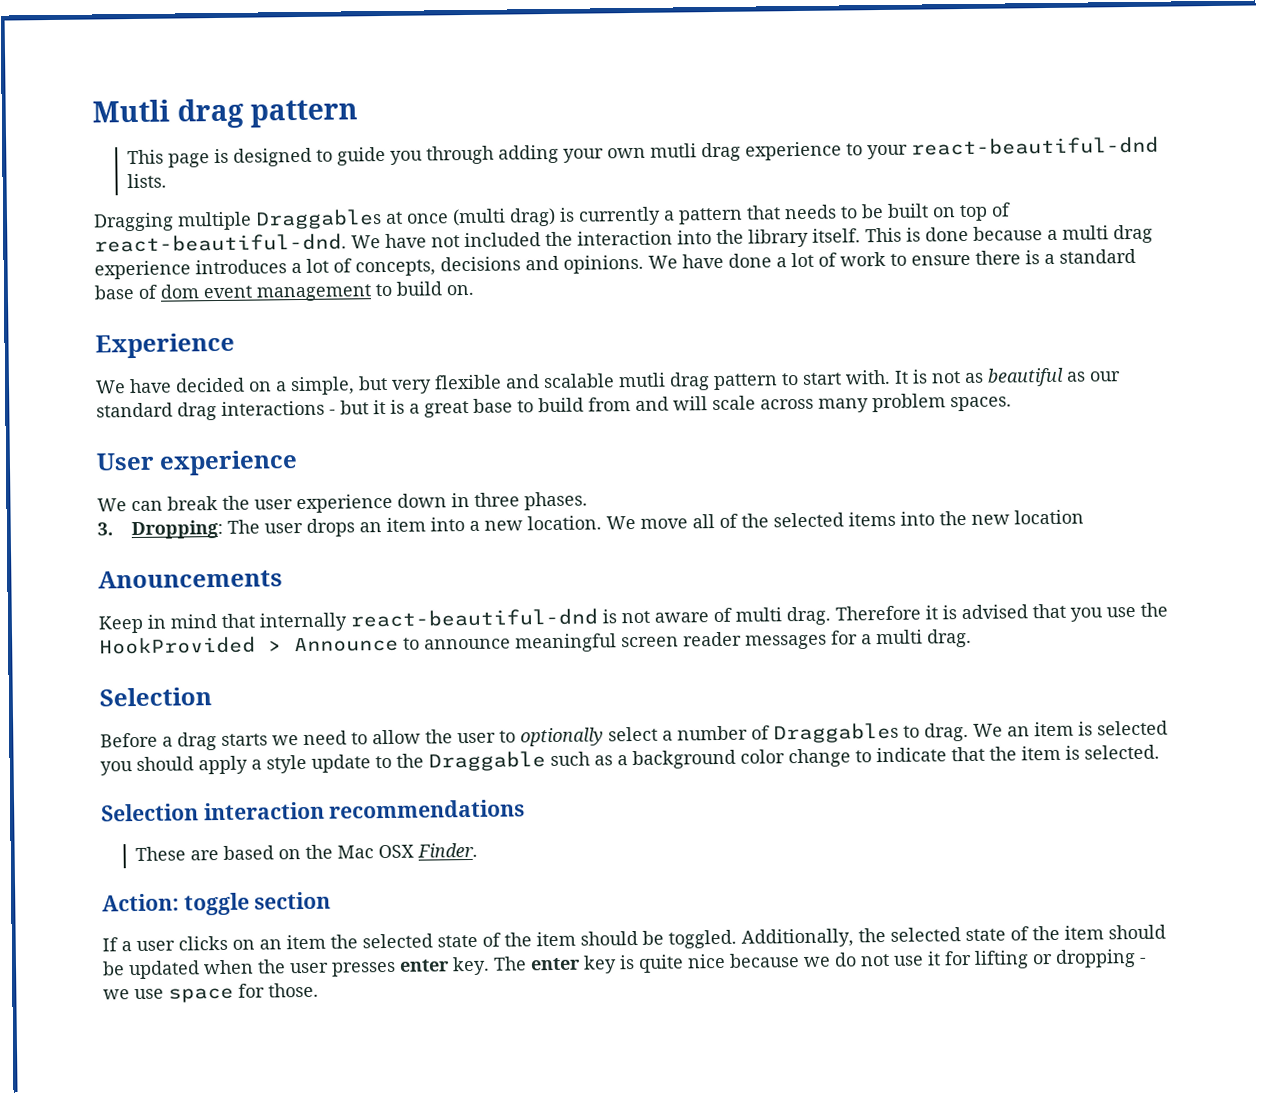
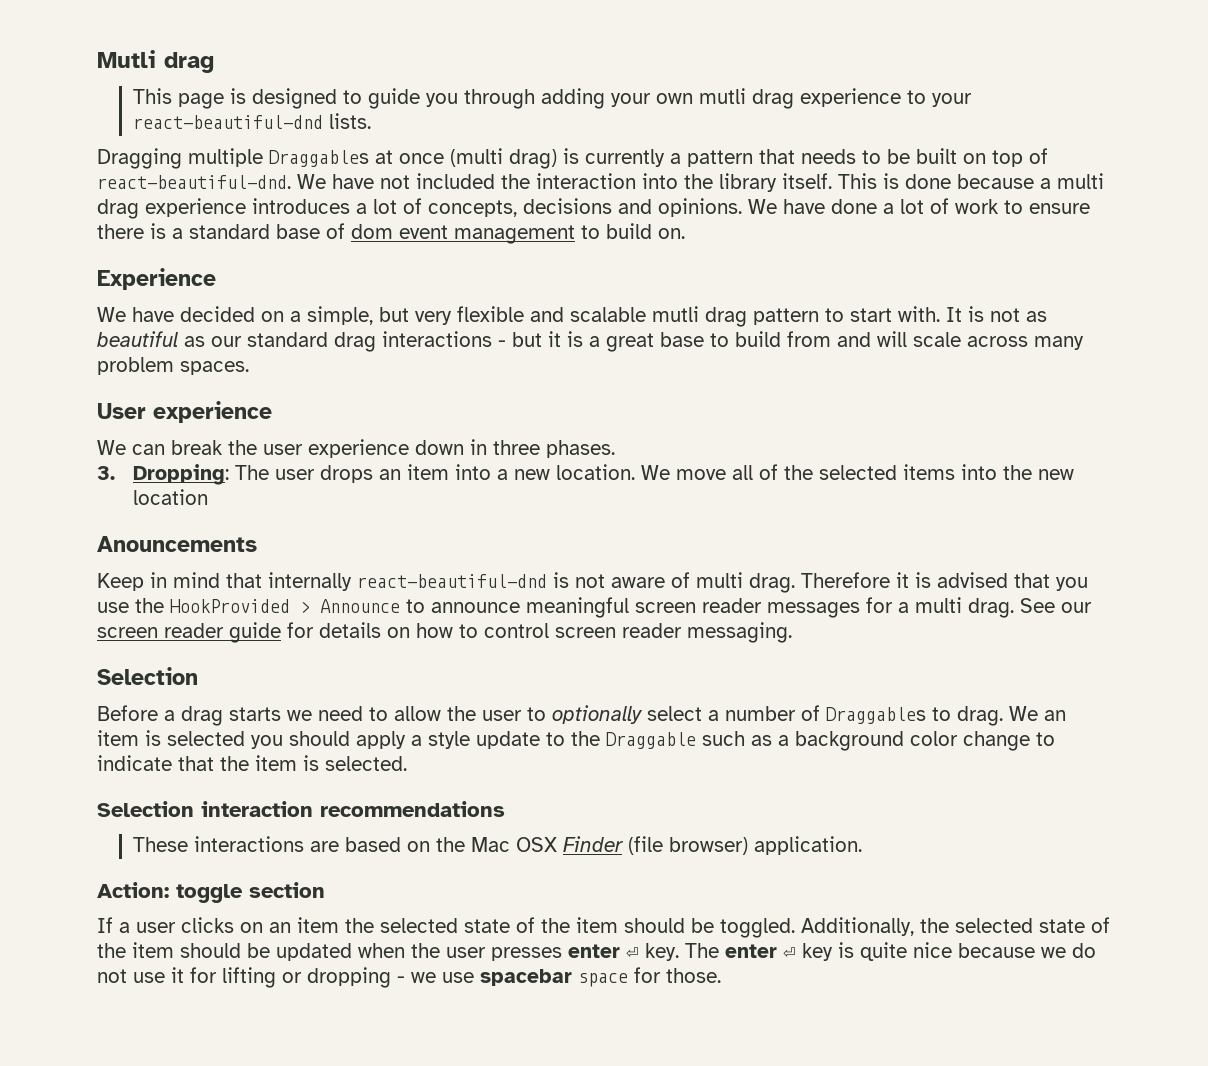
[250,99,359,128] pattern -> (214, 62) none
(972, 638) none -> [1020,598,1092,613] [97,622,792,643] See our screen reader guide for details on how to control screen reader messaging.
(187, 854) none -> [194,836,305,852] interactions
[417,842,479,858] Finder. -> [563,836,863,855] Finder (file browser) application.
(450, 965) none -> [626,947,639,958] ⏎
(581, 964) none -> [783,947,796,958] ⏎
(164, 994) none -> [480,969,572,986] spacebar

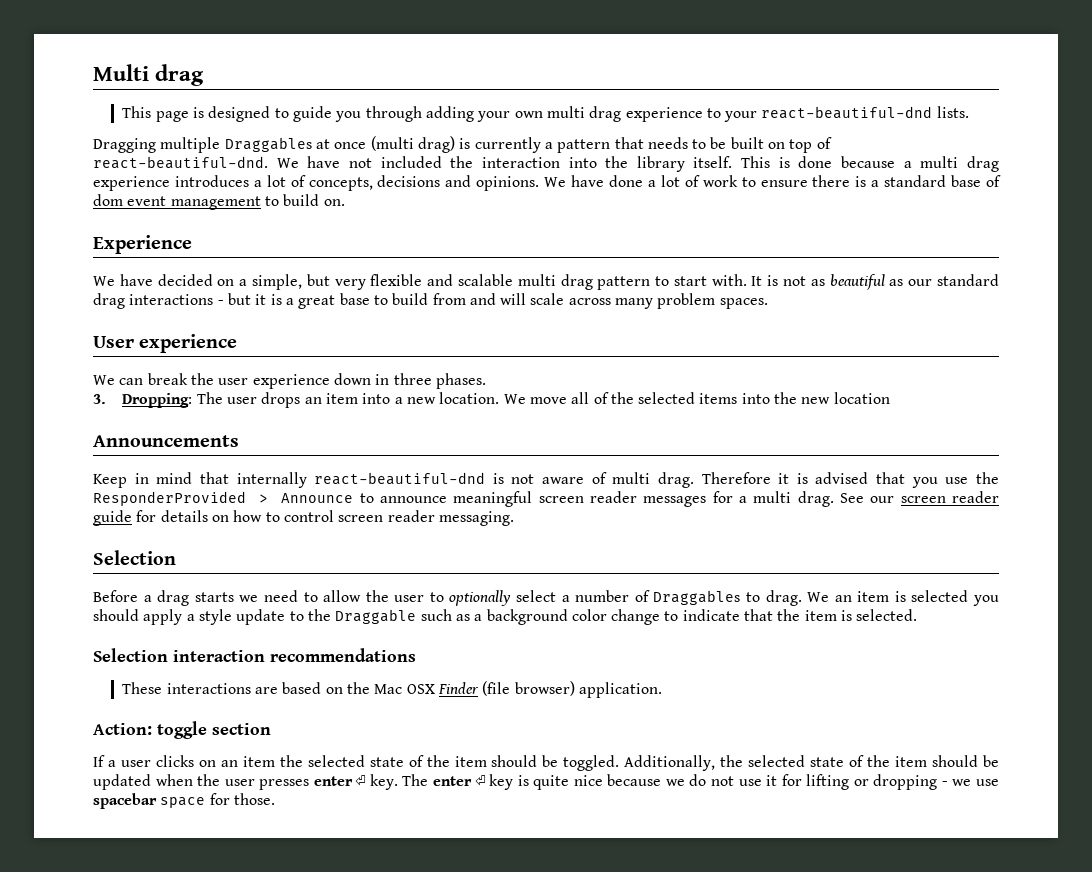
[97,50,156,68] Mutli -> [93,64,149,81] Multi
[699,88,747,104] mutli -> [546,106,585,118] multi
[652,306,699,322] mutli -> [517,274,556,286] multi
[97,536,257,552] Anouncements -> [93,435,239,447] Announcements
[170,599,290,613] HookProvided -> [93,491,246,506] ResponderProvided

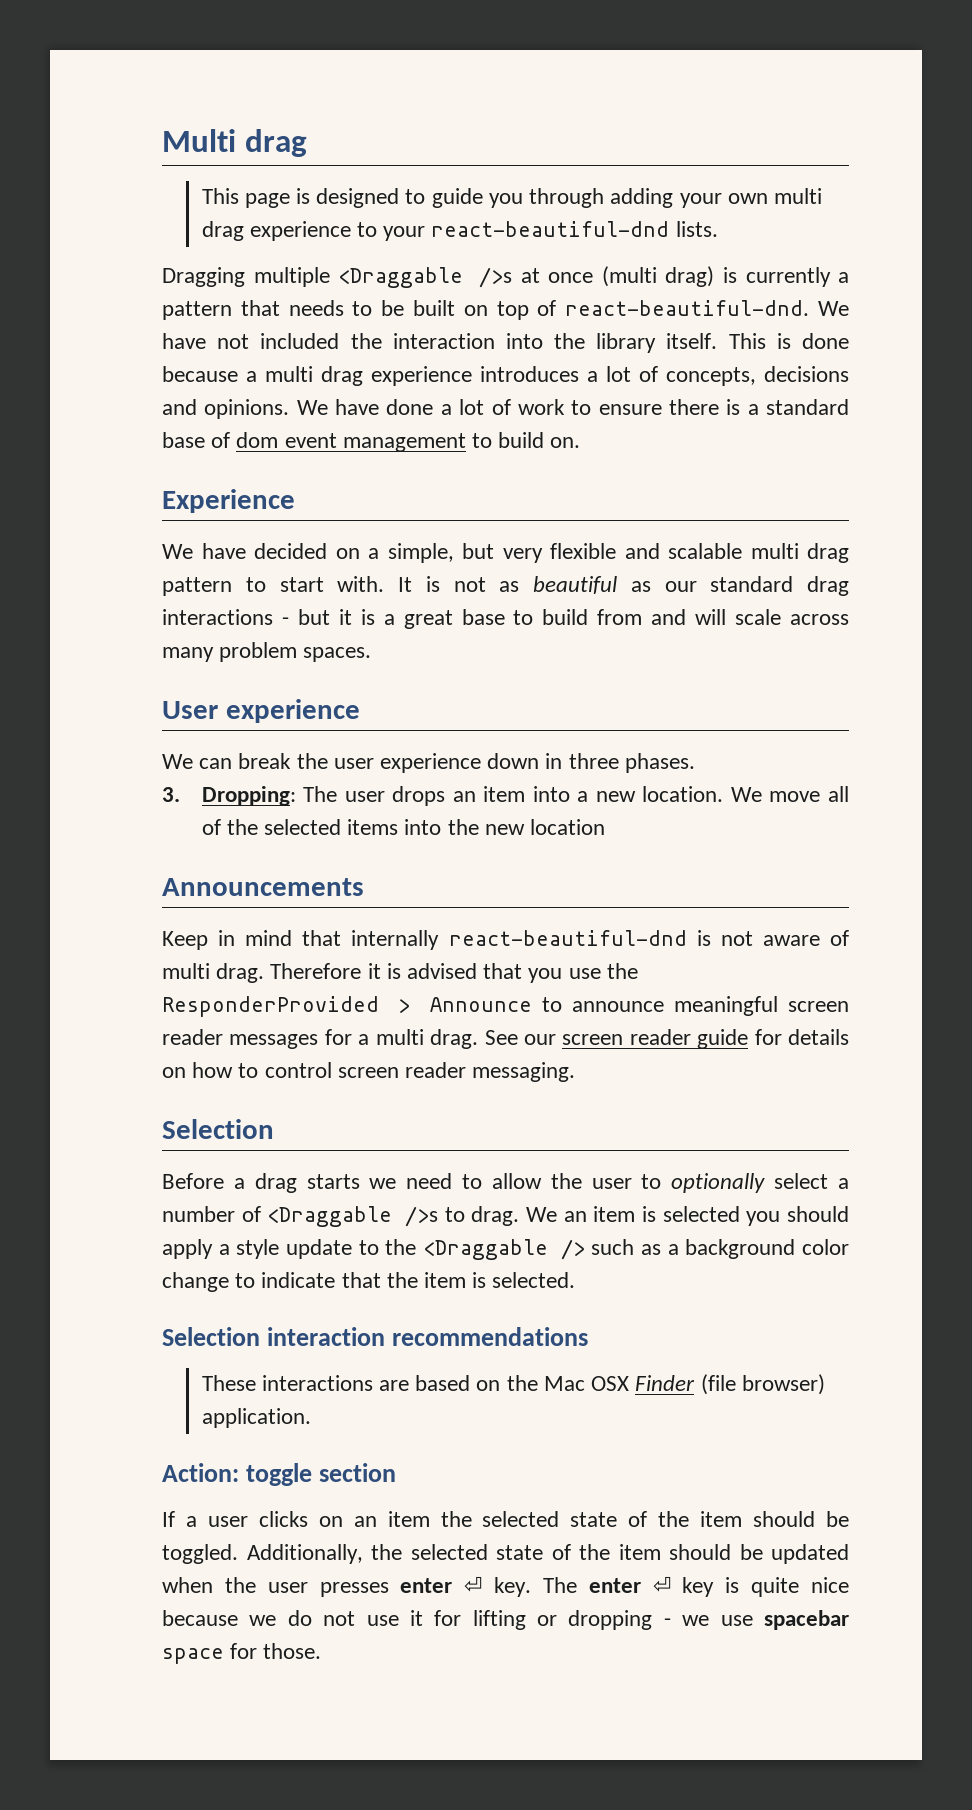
[224,137,312,152] Draggables -> [338,267,513,288] <Draggable />s
[653,590,741,605] Draggables -> [267,1206,439,1227] <Draggable />s
[335,609,417,624] Draggable -> [422,1239,585,1260] <Draggable />

